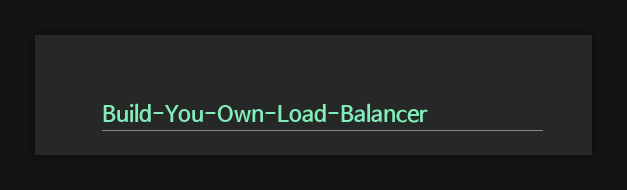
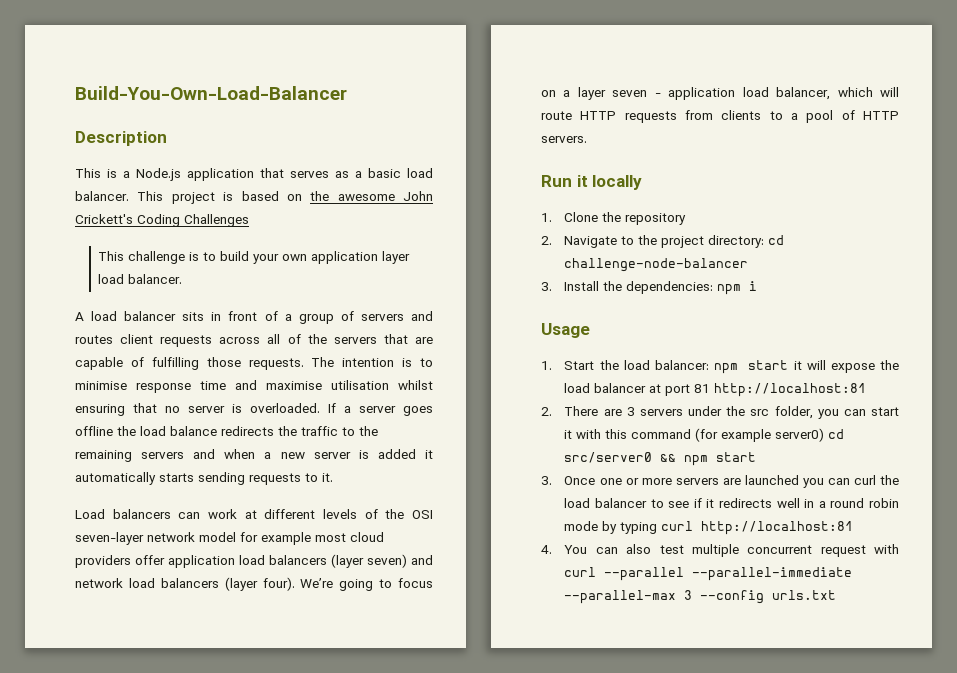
(428, 113) none -> [75,131,167,146] [75,168,433,181] [75,191,433,204] [75,214,249,227] [98,251,411,264] [98,274,183,284] [75,311,433,324] [75,334,433,347] [75,357,433,370] [75,380,433,393] [75,403,433,416] [75,426,378,436] [75,449,433,462] [75,472,333,485] [75,509,434,519] [75,532,384,545] [75,554,433,568] [75,577,433,591] [541,87,899,100] [541,110,899,123] [541,136,587,143] [541,175,643,190] [541,212,687,225] [541,235,785,248] [564,258,749,272] [541,281,758,295] [541,323,590,338] [541,360,899,374] [564,383,867,397] [541,406,899,419] [564,428,845,442] [564,452,757,466] [541,475,900,488] [564,498,899,508] [564,521,854,535] [541,544,899,557] [564,567,853,581] [564,590,837,604] // Description // This is a Node.js application that serves as a basic load balancer. This project is based on the awesome John Crickett's Coding Challenges // This challenge is to build your own application layer load balancer. // A load balancer sits in front of a group of servers and routes client requests across all of the servers that are capable of fulfilling those requests. The intention is to minimise response time and maximise utilisation whilst ensuring that no server is overloaded. If a server goes offline the load balance redirects the traffic to the remaining servers and when a new server is added it automatically starts sending requests to it. // Load balancers can work at different levels of the OSI seven-layer network model for example most cloud providers offer application load balancers (layer seven) and network load balancers (layer four). We’re going to focus on a layer seven - application load balancer, which will route HTTP requests from clients to a pool of HTTP servers. // Run it locally // 1. Clone the repository // 2. Navigate to the project directory: cd challenge-node-balancer // 3. Install the dependencies: npm i // Usage // 1. Start the load balancer: npm start it will expose the load balancer at port 81 http://localhost:81 // 2. There are 3 servers under the src folder, you can start it with this command (for example server0) cd src/server0 && npm start // 3. Once one or more servers are launched you can curl the load balancer to see if it redirects well in a round robin mode by typing curl http://localhost:81 // 4. You can also test multiple concurrent request with curl --parallel --parallel-immediate --parallel-max 3 --config urls.txt

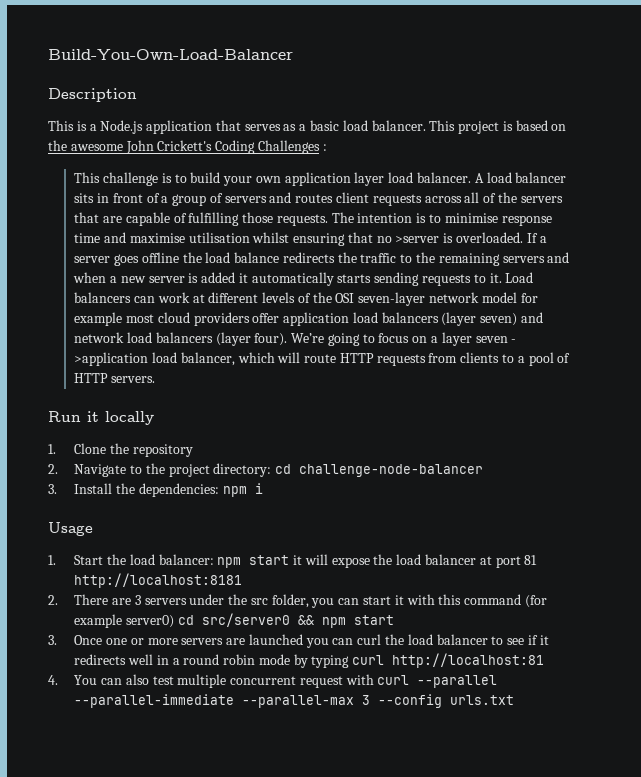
(249, 220) none -> [322,144,327,151] :
(183, 279) // -> (471, 177) none
[188,406,225,413] server -> [395,236,440,243] >server
(333, 477) // -> (502, 278) none
[668,87,736,100] application -> [74,352,149,366] >application
[714,383,867,397] http://localhost:81 -> [74,573,243,588] http://localhost:8181

